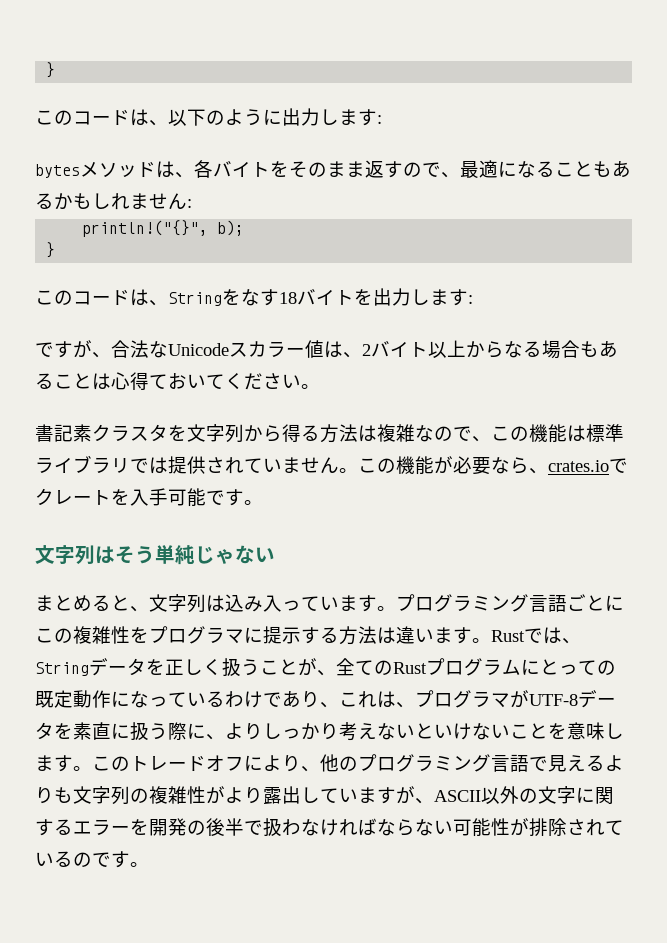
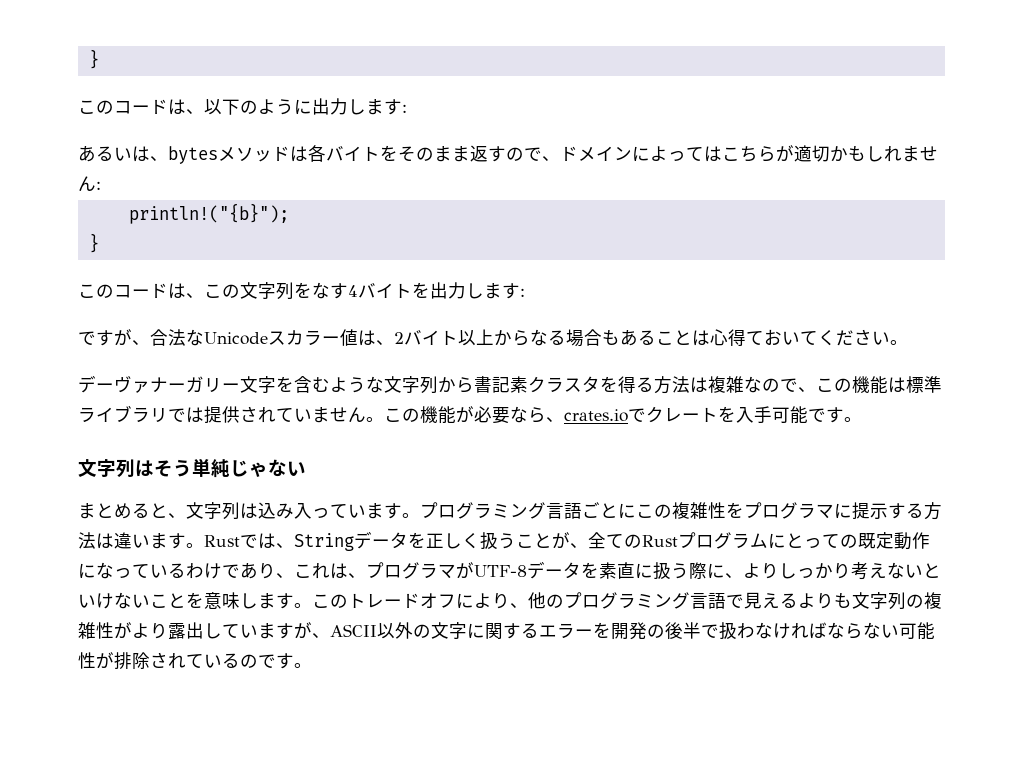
(382, 119) none -> [78,145,168,162] あるいは、
[175,172,194,178] 、 -> (308, 154) none
[460,160,631,178] [35,193,54,209] 最適になることもある -> [560,145,830,162] ドメインによってはこちらが適切
[82,220,245,237] [46,242,56,258] [35,289,297,306] println!("{}", b); // } // このコードは、Stringをなす18 -> [128,203,289,224] [88,233,99,253] [78,282,358,300] println!("{b}"); // } // このコードは、この文字列をなす4
(320, 386) none -> [78,375,474,394] デーヴァナーガリー文字を含むような文字列から
[187,424,282,443] 文字列から -> (618, 384) none

